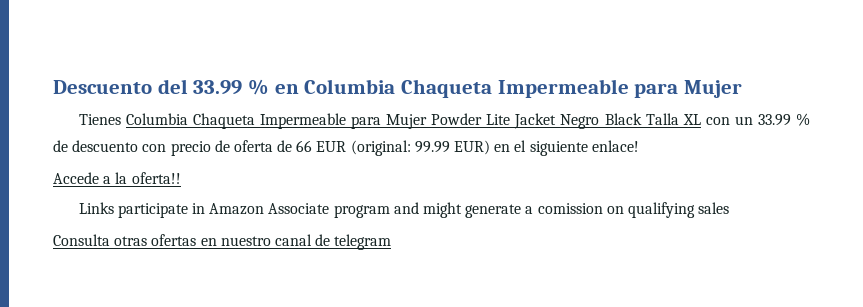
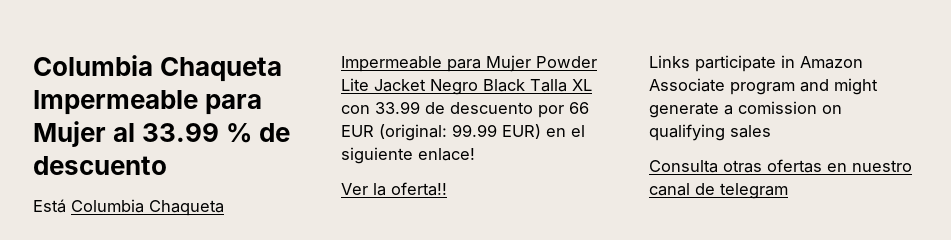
[53,79,743,98] [78,114,121,125] Descuento del 33.99 % en Columbia Chaqueta Impermeable para Mujer // Tienes -> [33,55,283,82] [33,90,263,115] [33,121,291,147] [33,156,167,175] [33,199,66,213] Columbia Chaqueta Impermeable para Mujer al 33.99 % de descuento // Está
[734,113,811,126] [53,140,293,156] un 33.99 % de descuento con precio de oferta de -> [375,101,564,118] 33.99 de descuento por
[53,172,112,184] Accede a -> [341,183,368,195] Ver

